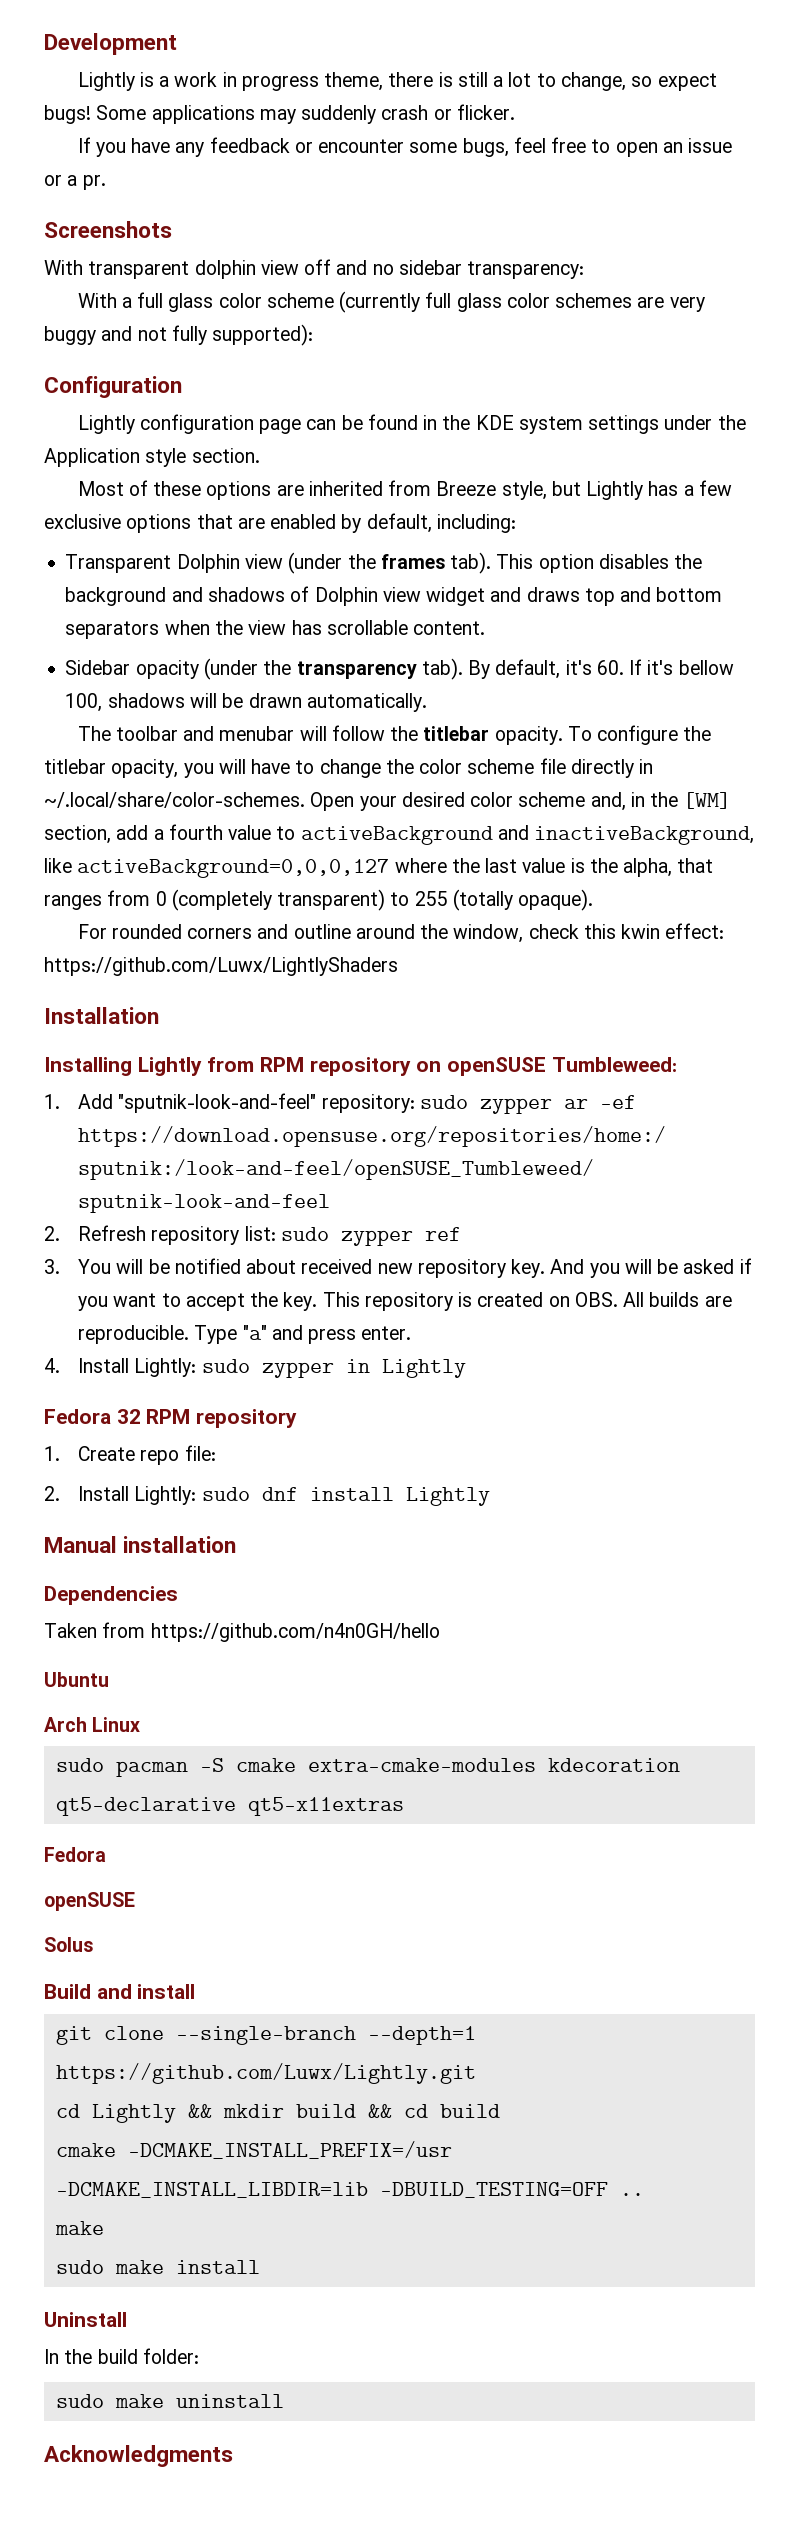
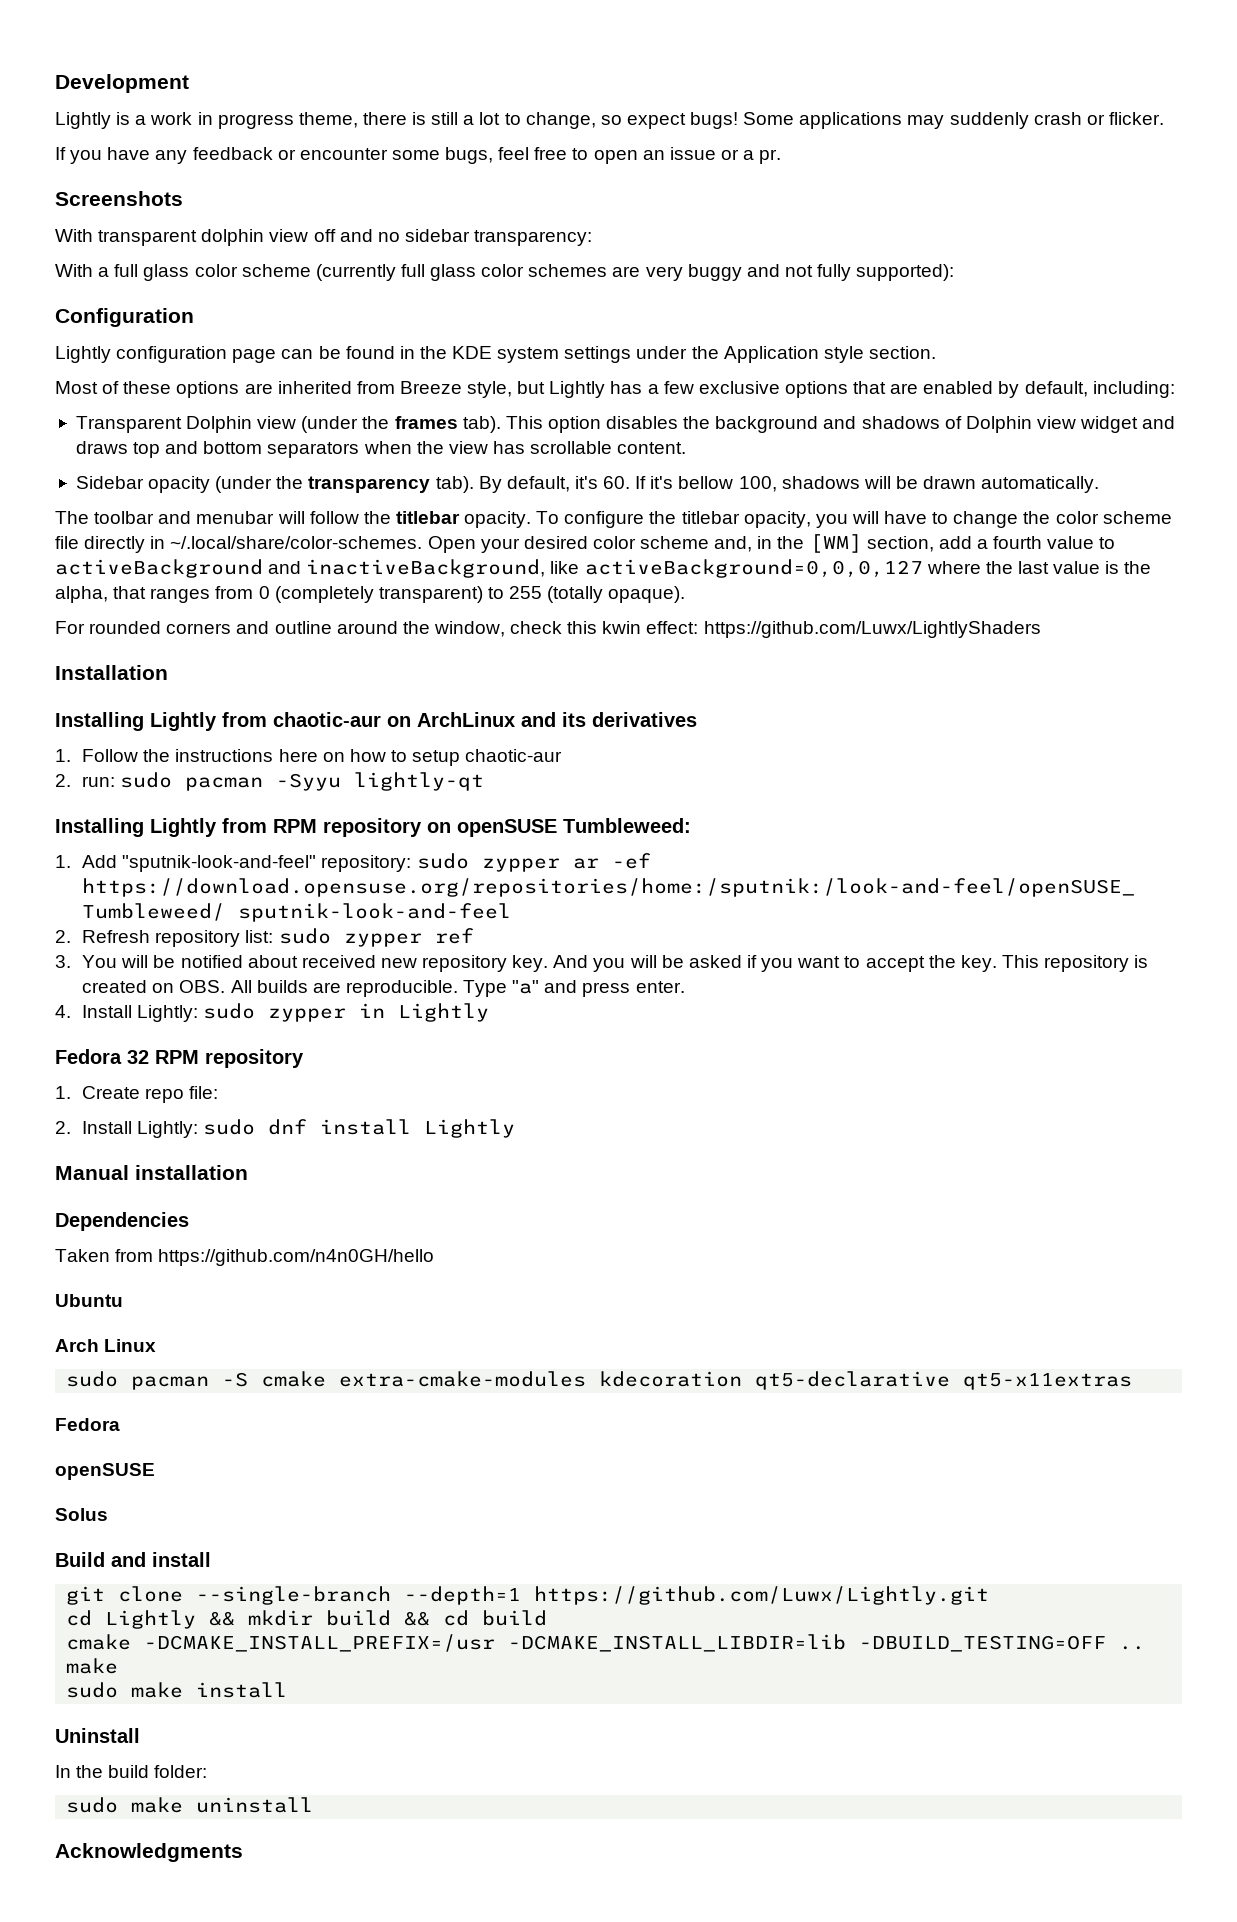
(159, 1015) none -> [55,712,697,731] [55,749,563,766] [55,772,485,791] // Installing Lightly from chaotic-aur on ArchLinux and its derivatives // 1. Follow the instructions here on how to setup chaotic-aur // 2. run: sudo pacman -Syyu lightly-qt

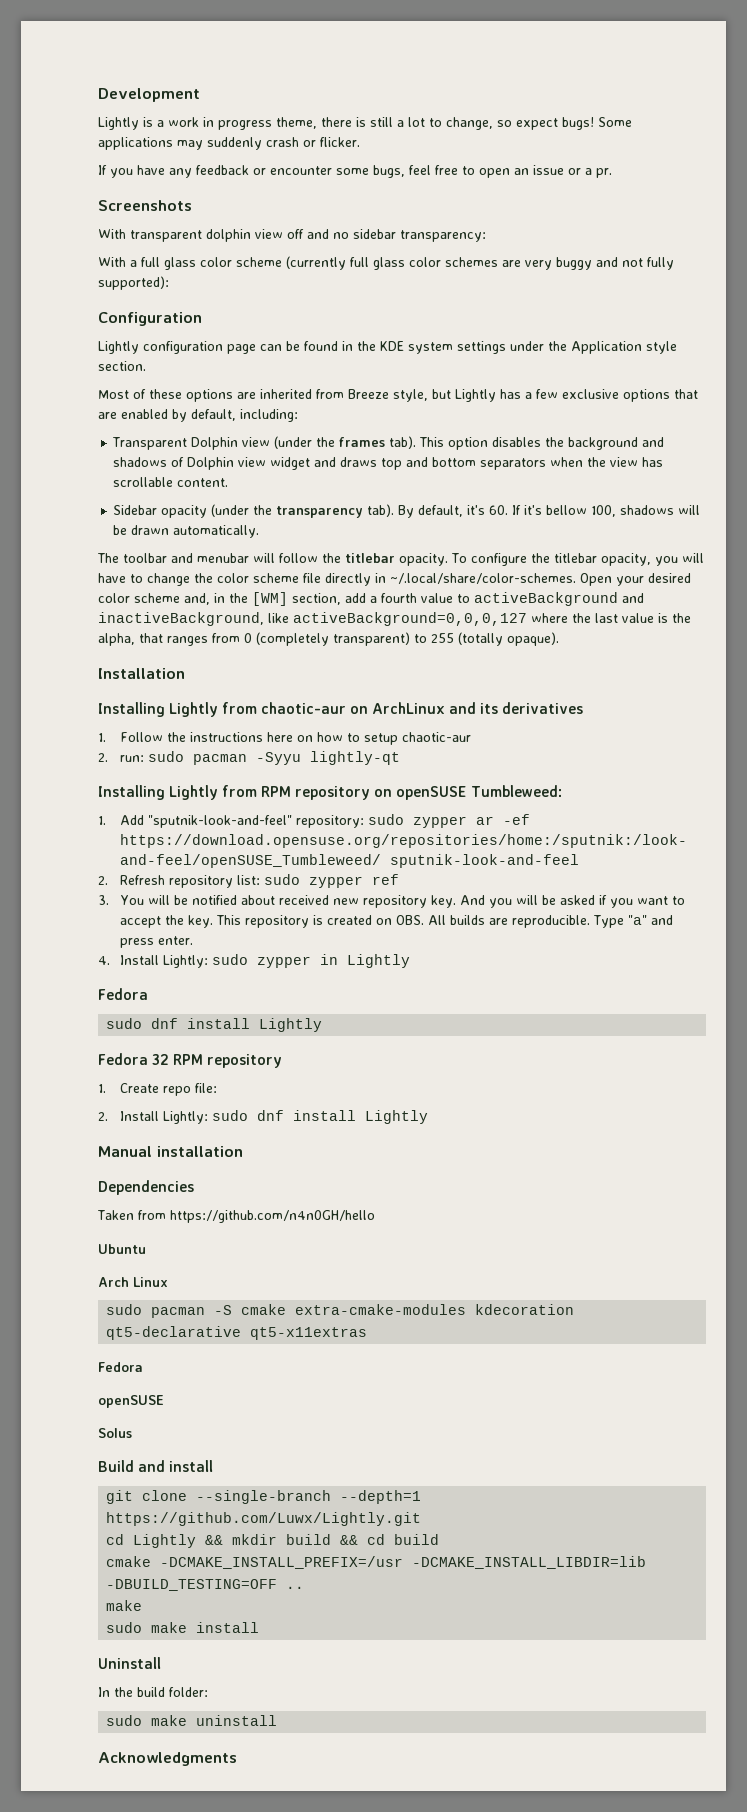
[55,621,1041,638] // For rounded corners and outline around the window, check this kwin effect: https://github.com/Luwx/LightlyShaders -> (559, 639) none
(122, 1056) none -> [106,1018,323,1032] [98,1053,148,1065] // sudo dnf install Lightly // Fedora

